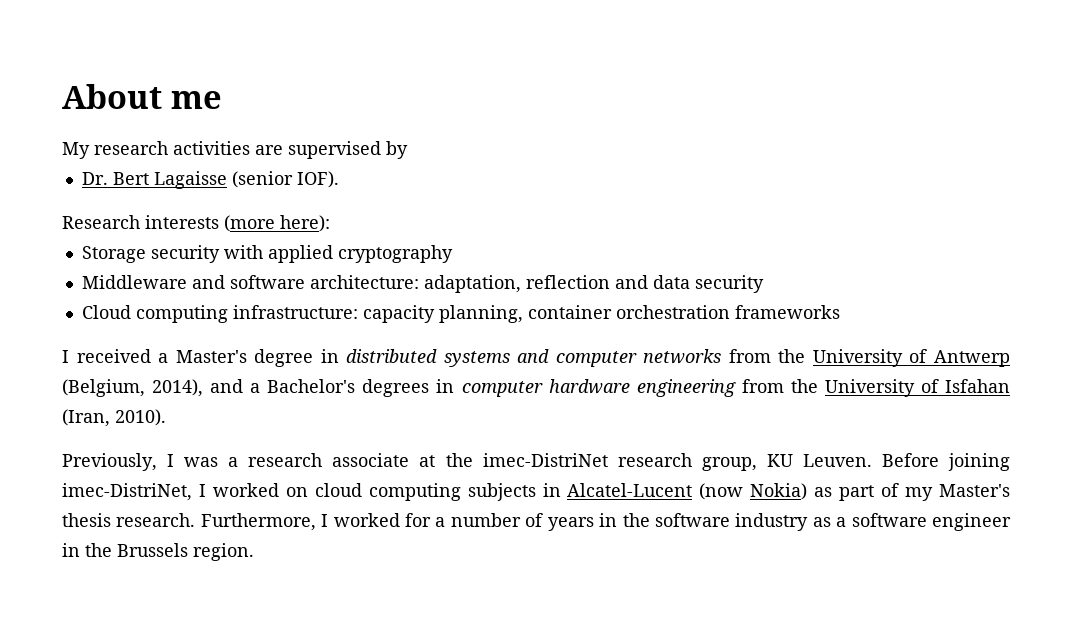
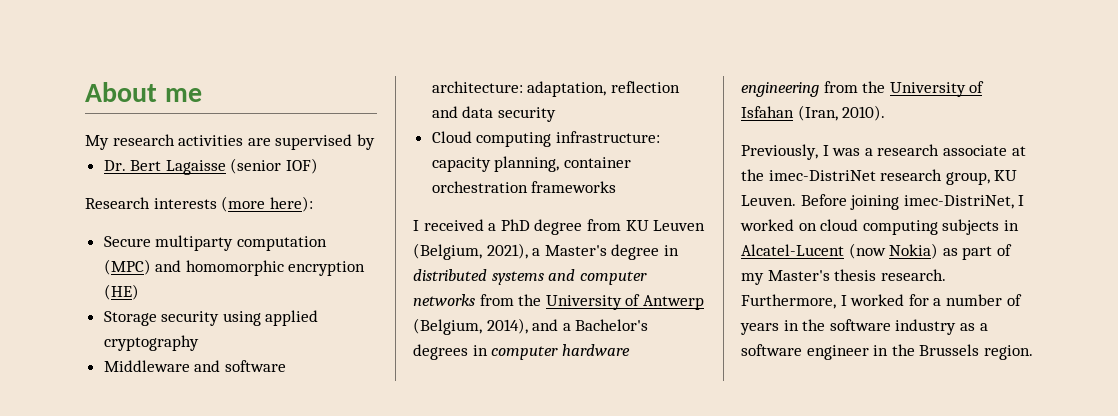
[296,171,339,188] IOF). -> [286,158,319,174] IOF)
(330, 223) none -> [103,235,327,251] [103,259,366,276] [103,284,139,300] // Secure multiparty computation (MPC) and homomorphic encryption (HE)
[223,245,263,259] with -> [222,311,261,326] using
(169, 358) none -> [500,219,706,235] [413,243,541,260] PhD degree from KU Leuven (Belgium, 2021), a

